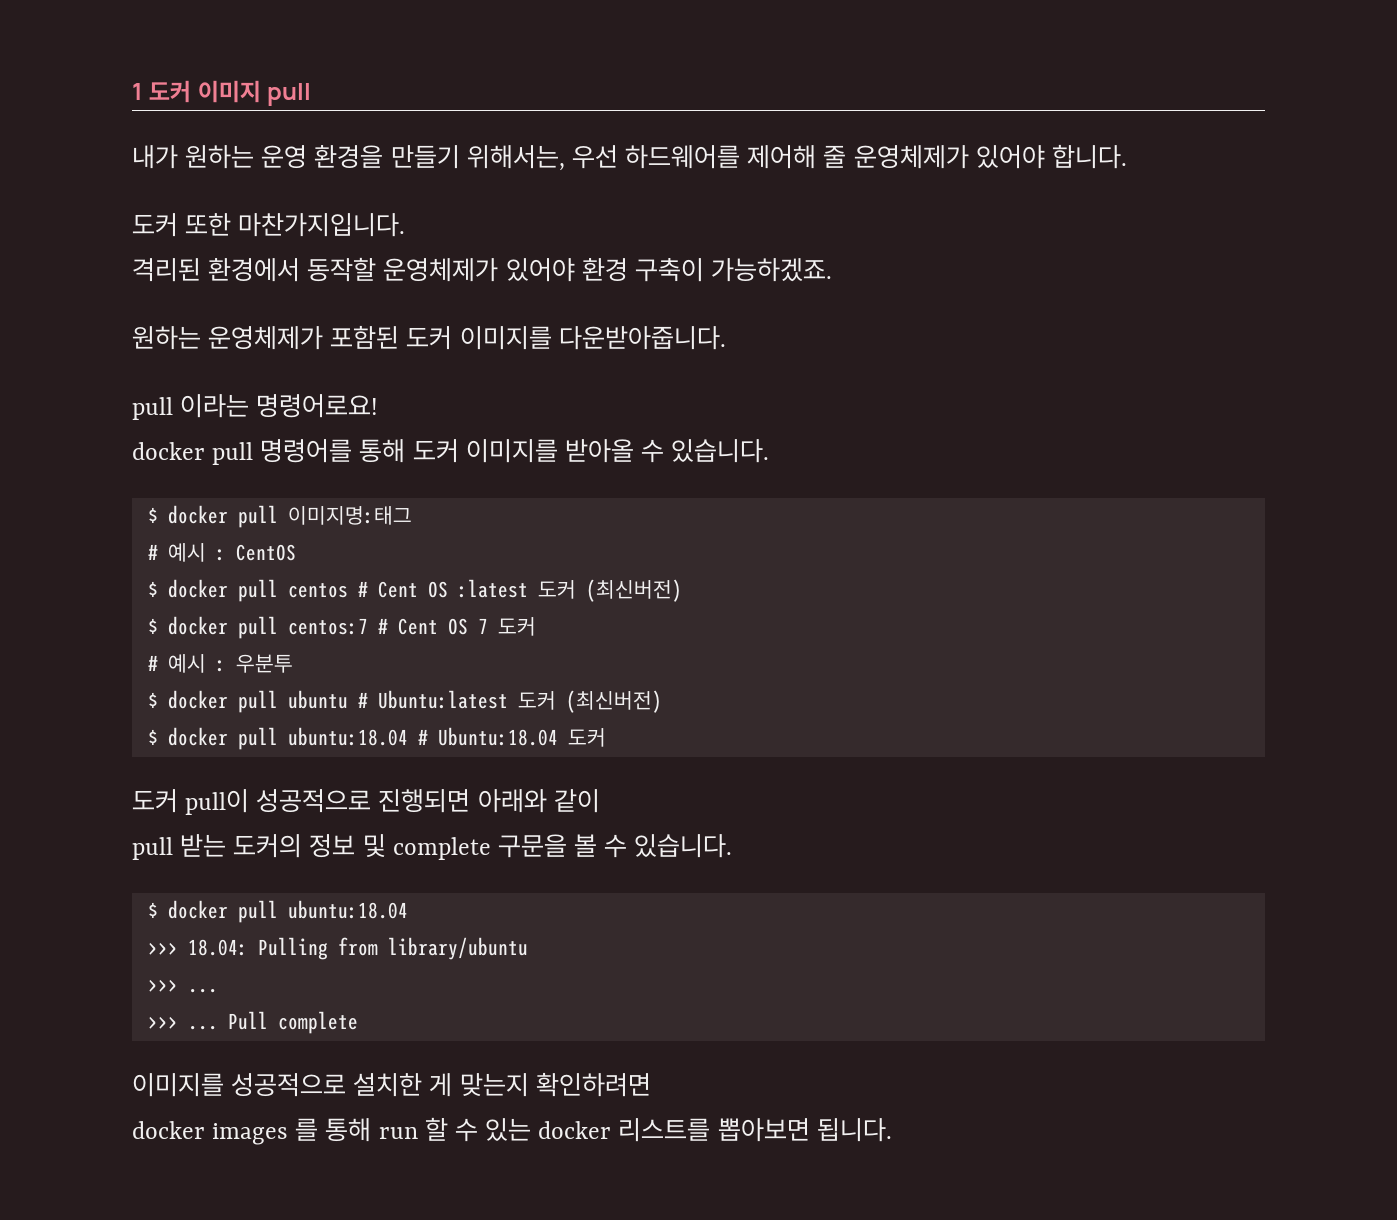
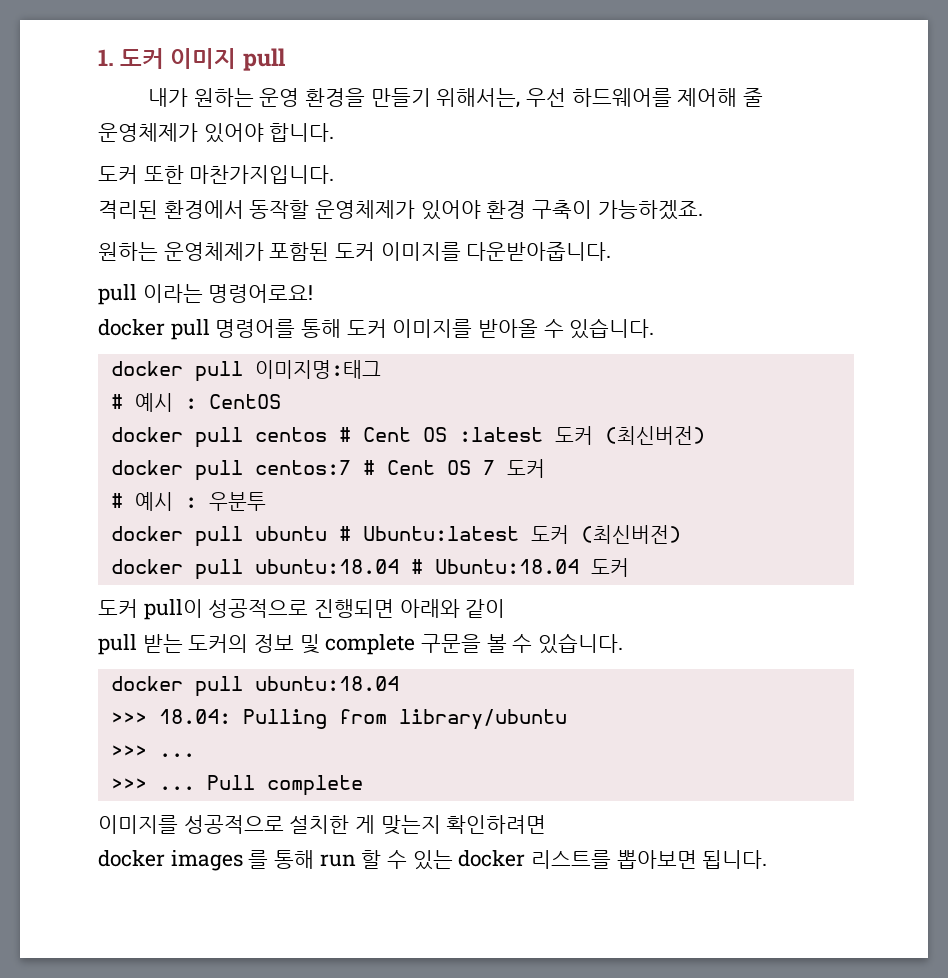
[132,83,143,100] 1 -> [98,49,114,66] 1.
[147,507,158,523] $ -> (655, 328) none
[147,581,158,597] $ -> (281, 401) none
[147,618,158,634] $ -> (705, 435) none
[147,692,158,708] $ -> (266, 501) none
[147,729,158,745] $ -> (681, 534) none
[147,902,158,918] $ -> (624, 643) none

